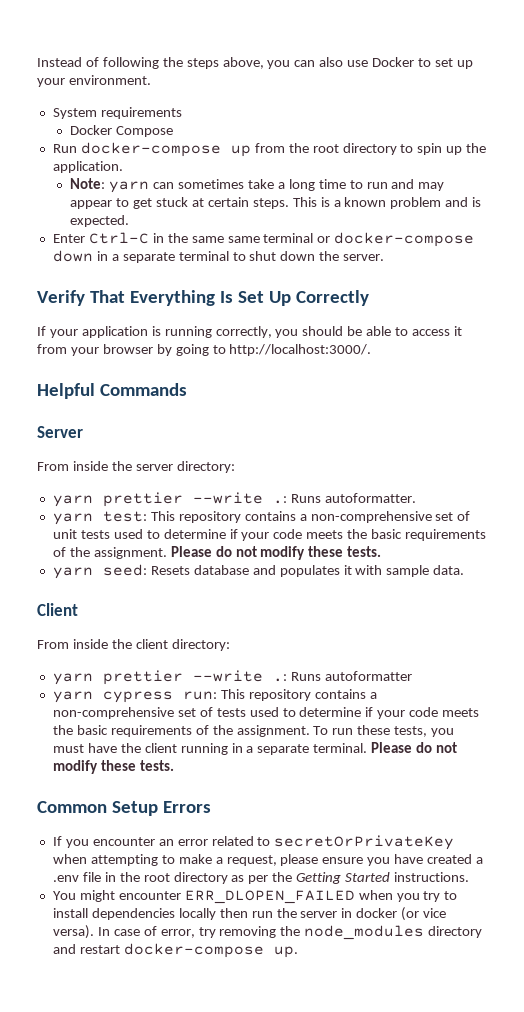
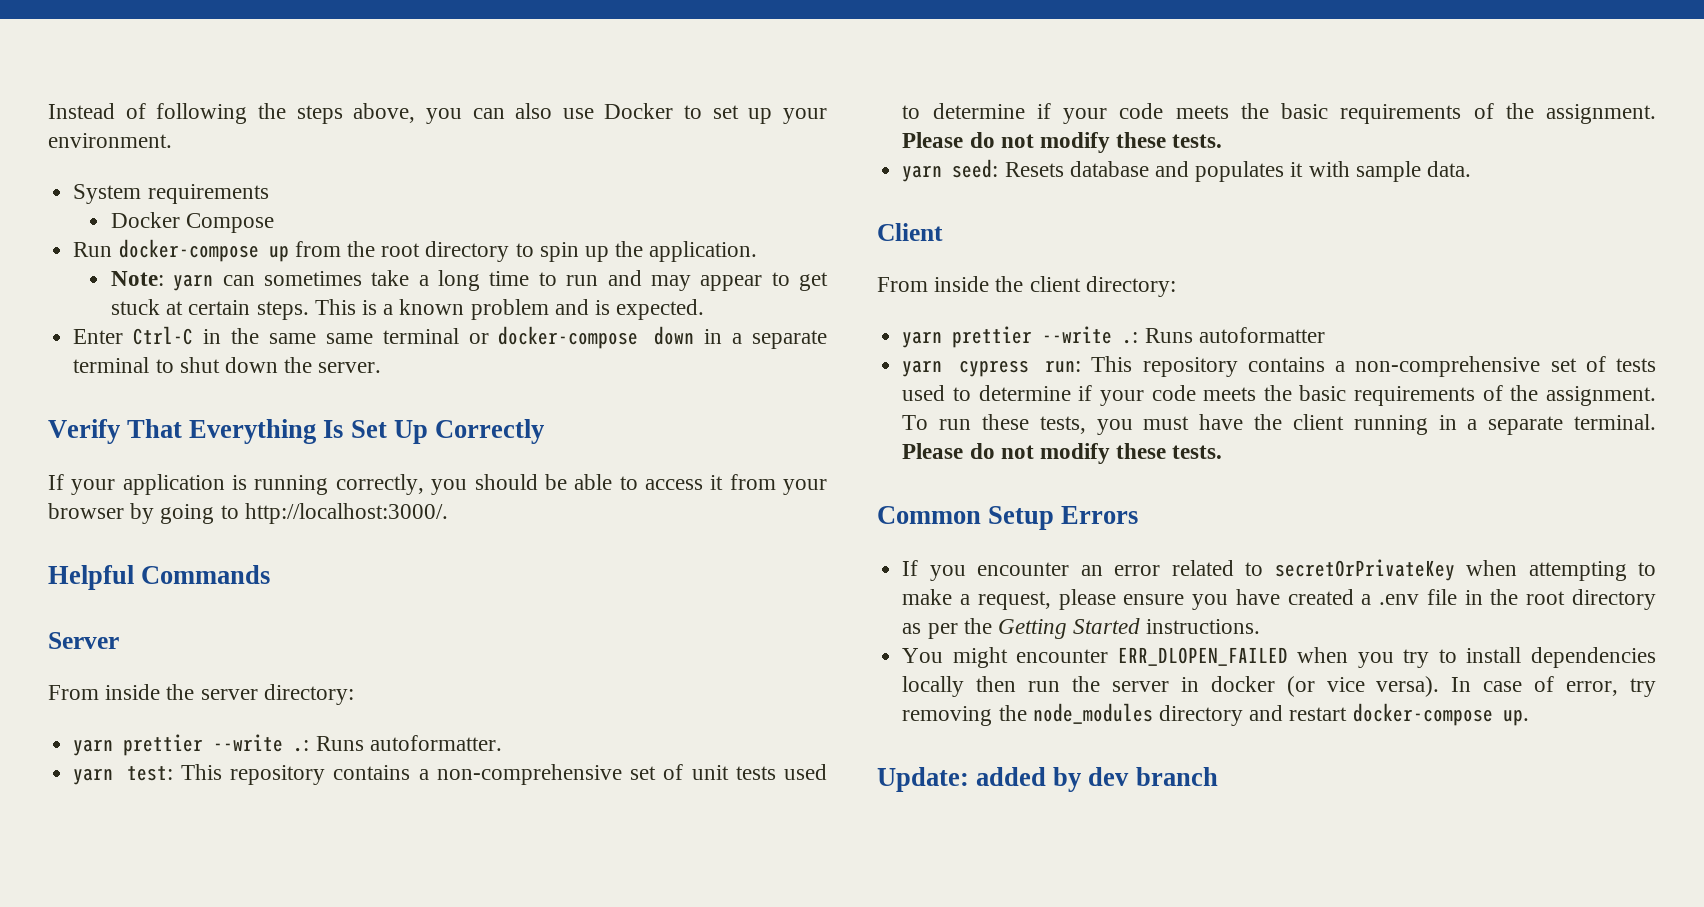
(298, 952) none -> [877,767,1218,792] // Update: added by dev branch

